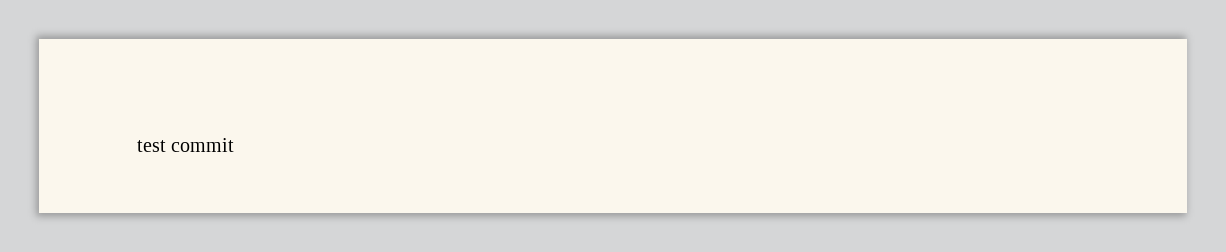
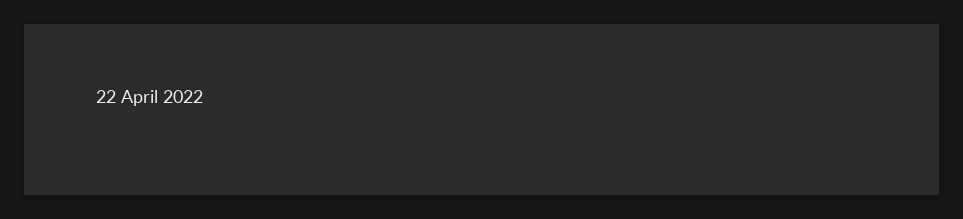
[137,138,235,152] test commit -> [96,90,203,106] 22 April 2022

